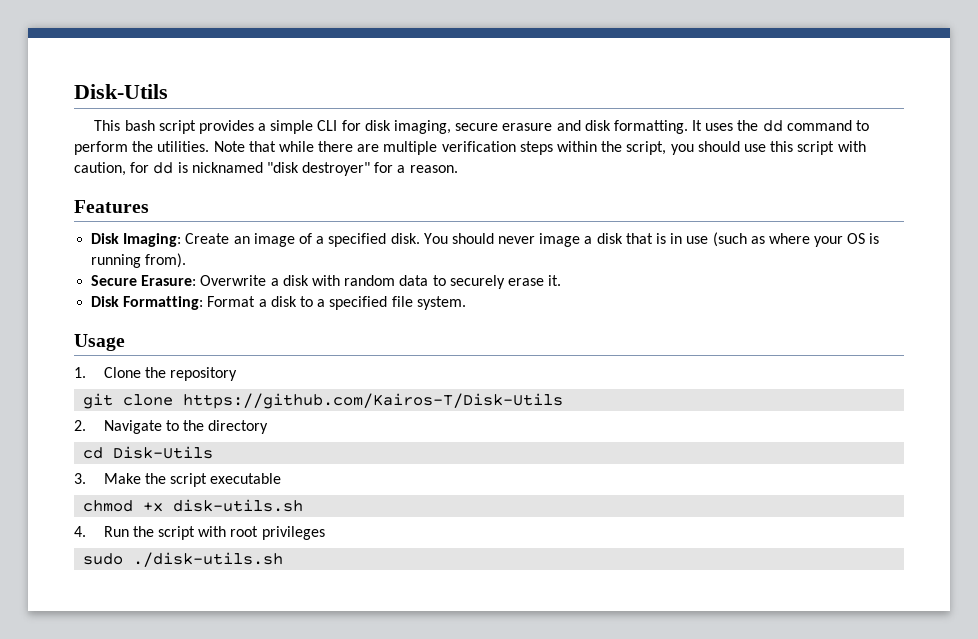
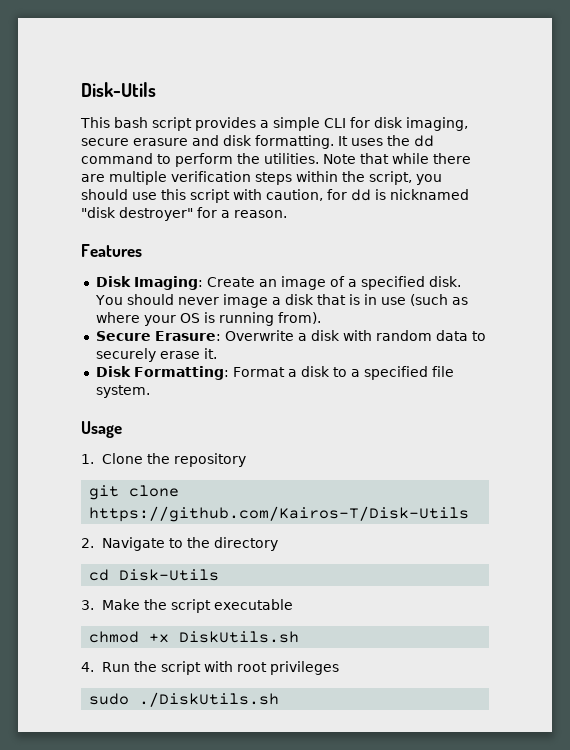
[173,499,304,512] disk-utils.sh -> [179,631,300,643] DiskUtils.sh
[133,552,284,567] ./disk-utils.sh -> [139,692,280,707] ./DiskUtils.sh

